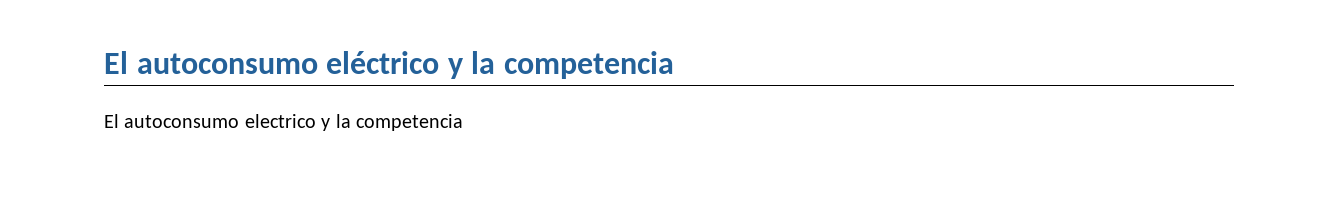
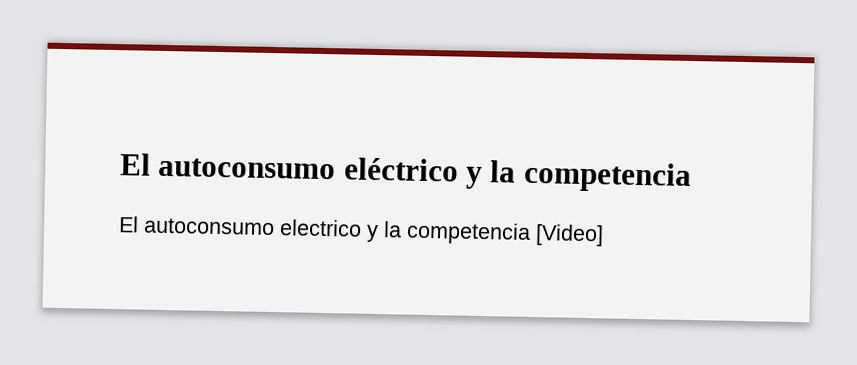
(463, 122) none -> [535,224,604,247] [Video]

